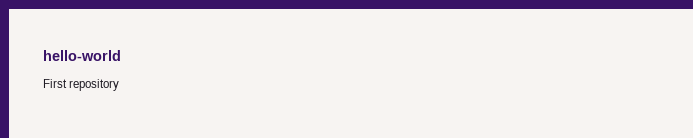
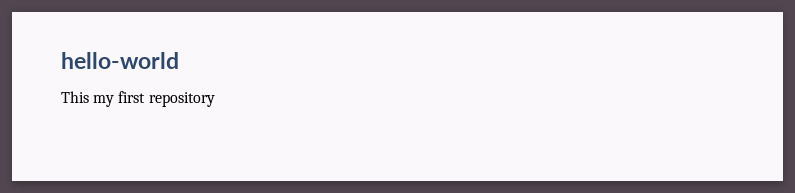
[43,79,67,88] First -> [61,91,146,107] This my first

